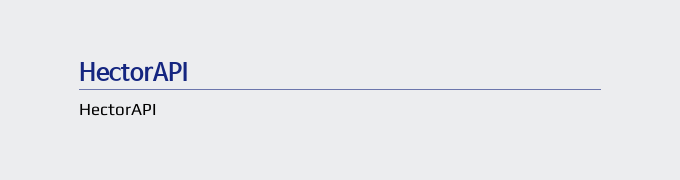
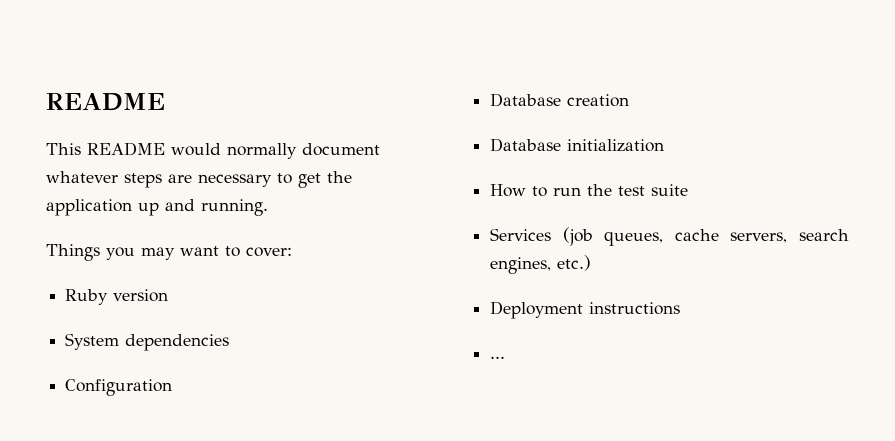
[79,62,188,81] [79,103,157,116] HectorAPI // HectorAPI -> [46,93,165,111] [46,142,380,159] [46,171,352,188] [46,199,268,216] [46,244,292,261] [65,289,169,305] [65,333,230,351] [65,379,173,396] [490,93,630,107] [490,138,665,152] [490,184,689,197] [490,227,849,246] [490,255,592,274] [490,301,681,319] [490,356,506,359] README // This README would normally document whatever steps are necessary to get the application up and running. // Things you may want to cover: // Ruby version // System dependencies // Configuration // Database creation // Database initialization // How to run the test suite // Services (job queues, cache servers, search engines, etc.) // Deployment instructions // ...

